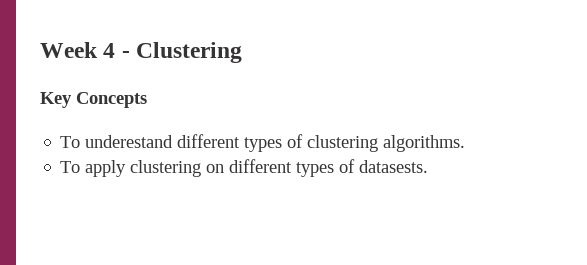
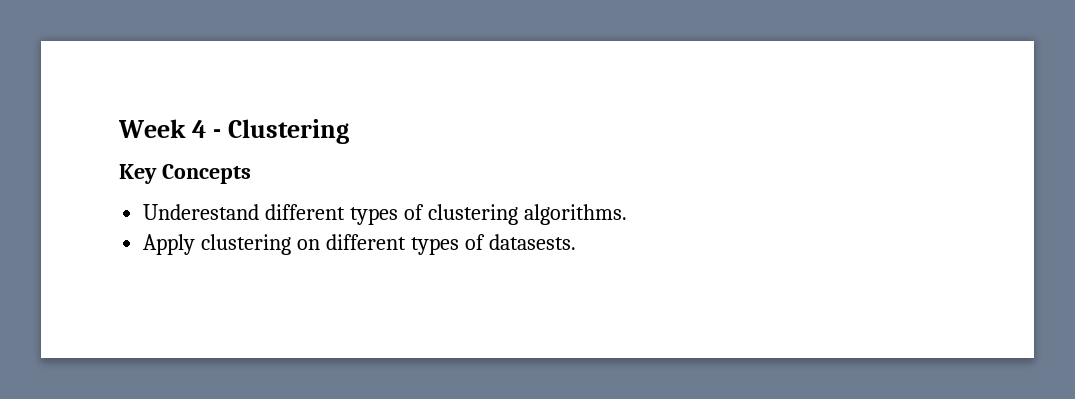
[60,135,174,148] To underestand -> [143,204,260,220] Underestand
[60,160,127,177] To apply -> [143,234,196,255] Apply

